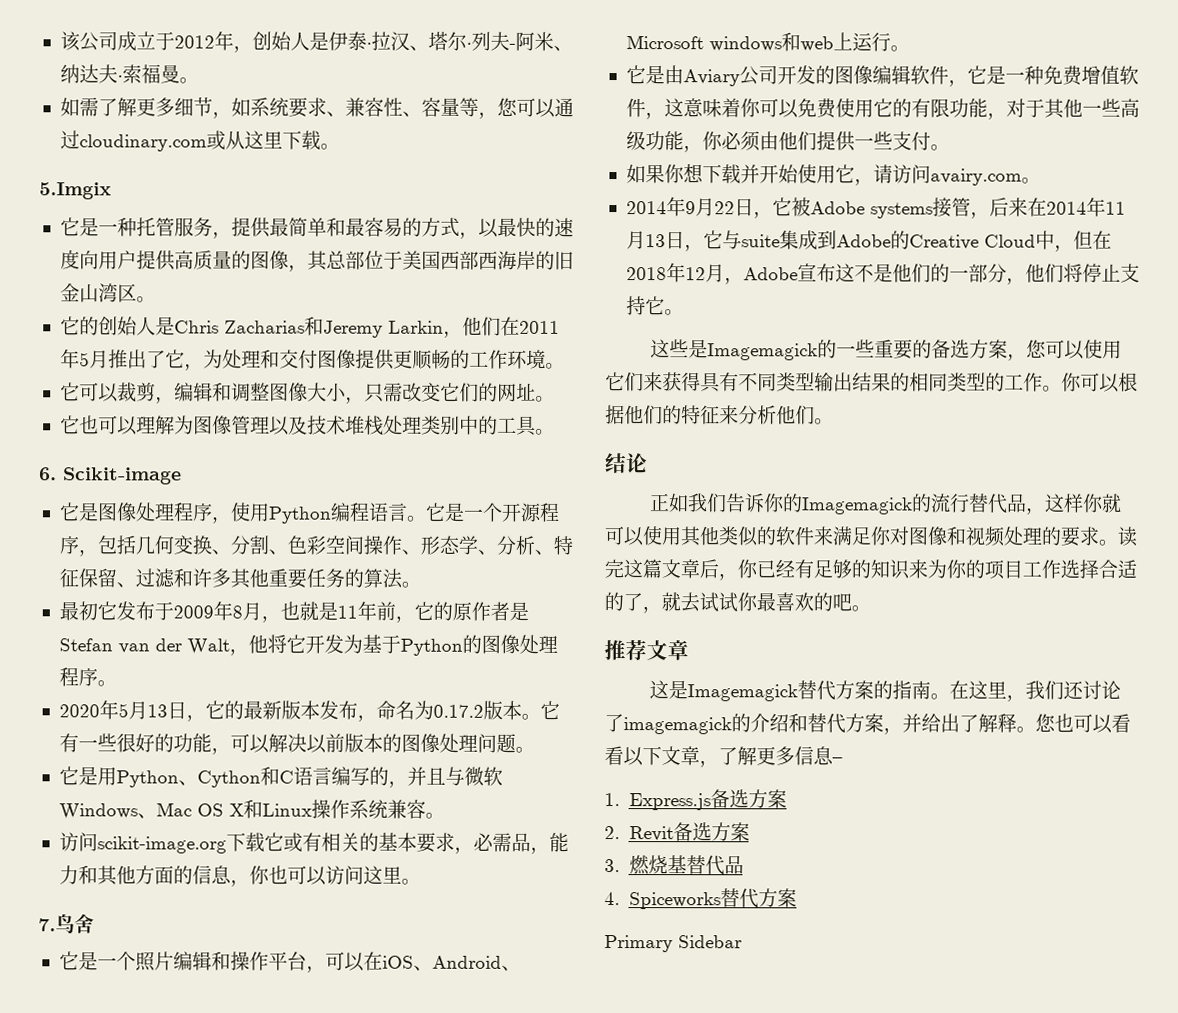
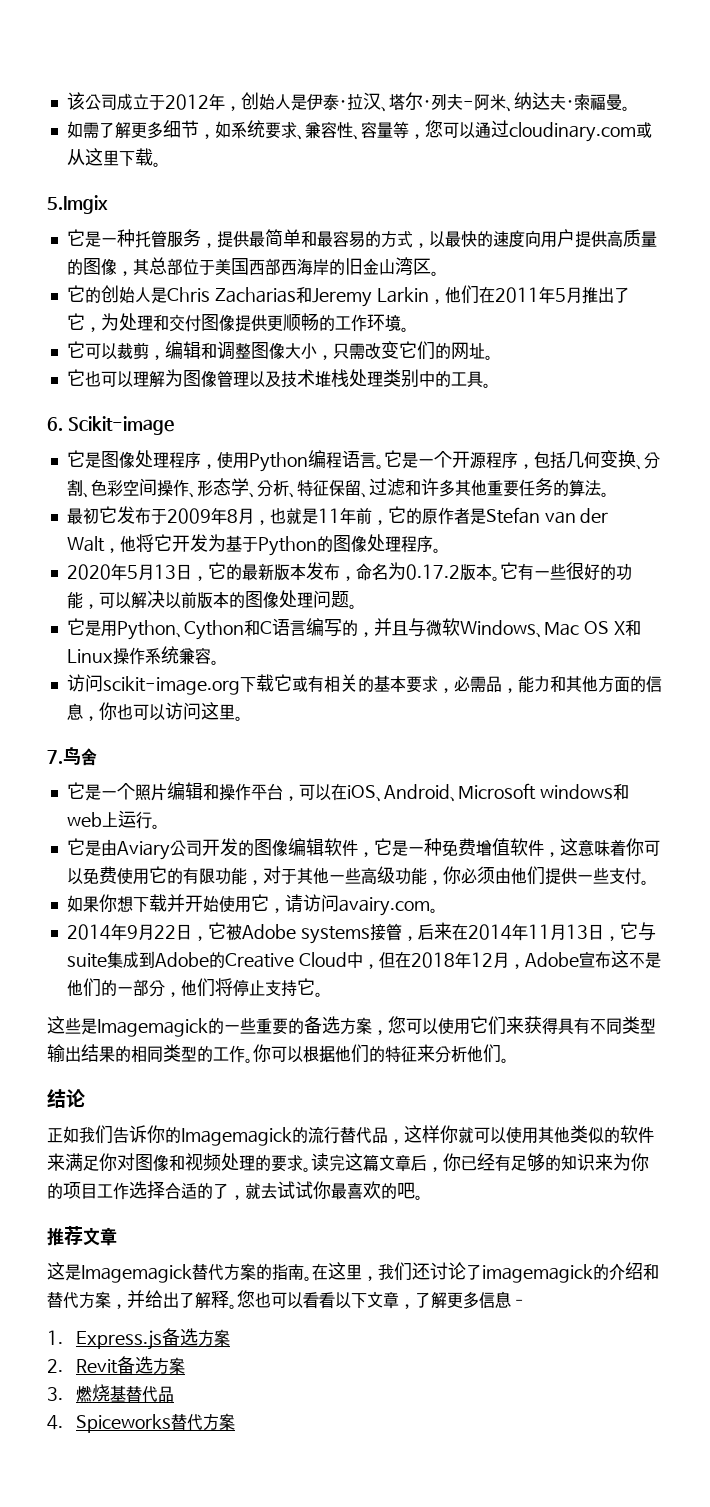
[604,935,742,953] // Primary Sidebar -> (235, 1422) none

